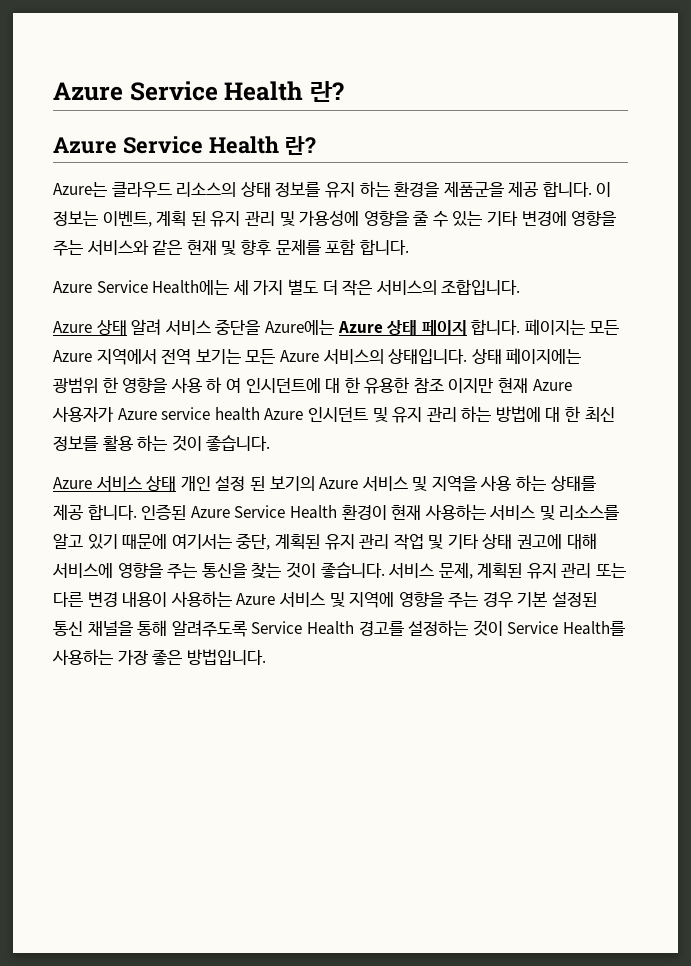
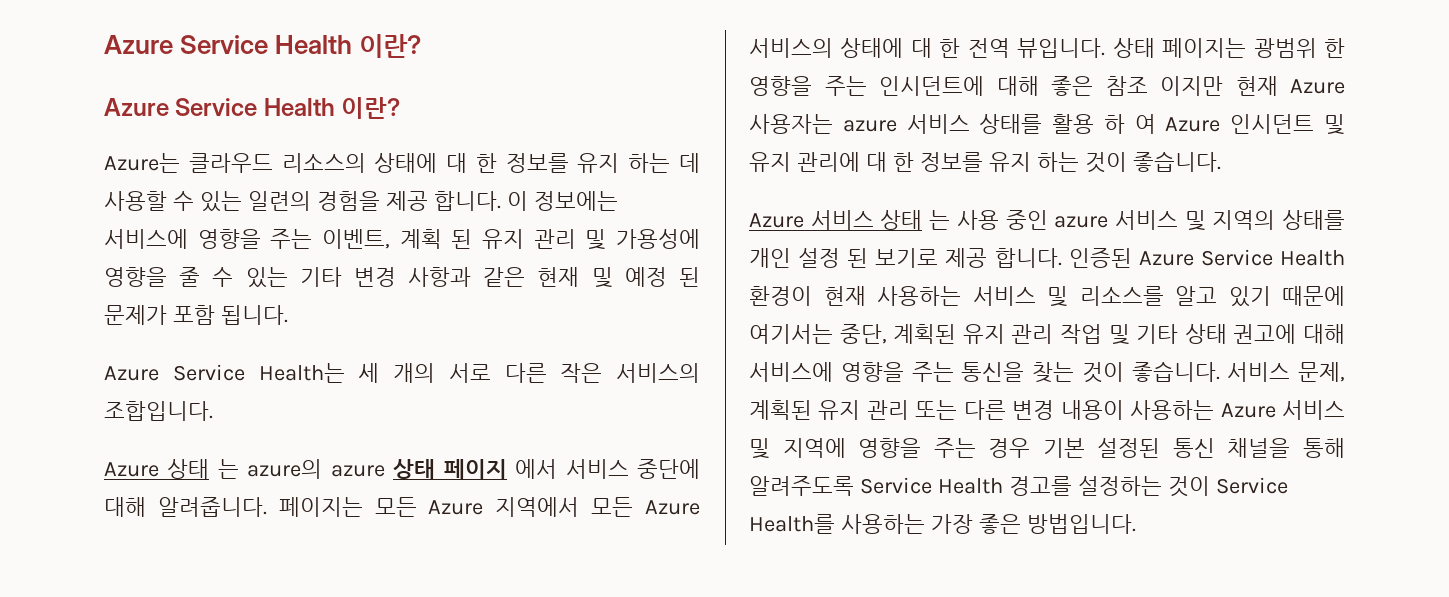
[53,81,344,102] [53,136,316,155] Azure Service Health 란? // Azure Service Health 란? -> [104,34,422,58] [104,97,401,119] Azure Service Health 이란? // Azure Service Health 이란?
[240,181,612,198] [53,211,98,226] 상태 정보를 유지 하는 환경을 제품군을 제공 합니다. 이 정보는 -> [374,153,700,173] [104,191,618,212] [104,229,313,249] 상태에 대 한 정보를 유지 하는 데 사용할 수 있는 일련의 경험을 제공 합니다. 이 정보에는 서비스에 영향을 주는
[521,211,617,226] [53,239,409,256] [53,279,338,295] 변경에 영향을 주는 서비스와 같은 현재 및 향후 문제를 포함 합니다. // Azure Service Health에는 세 가지 별도 더 -> [353,267,700,288] [104,305,288,325] [104,363,547,383] 변경 사항과 같은 현재 및 예정 된 문제가 포함 됩니다. // Azure Service Health는 세 개의 서로 다른
[131,319,521,335] 알려 서비스 중단을 Azure에는 Azure 상태 페이지 합니다. -> [217,459,700,479] [104,497,267,517] 는 azure의 azure 상태 페이지 에서 서비스 중단에 대해 알려줍니다.
[161,349,241,365] 전역 보기는 -> (580, 507) none
[388,348,582,364] [53,377,572,394] [52,406,615,423] [53,435,133,451] 상태입니다. 상태 페이지에는 광범위 한 영향을 사용 하 여 인시던트에 대 한 유용한 참조 이지만 현재 Azure 사용자가 Azure service health Azure 인시던트 및 유지 관리 하는 방법에 대 한 최신 정보를 활용 -> [840,38,1345,58] [749,76,1345,96] [749,114,1345,135] [749,152,1031,172] 상태에 대 한 전역 뷰입니다. 상태 페이지는 광범위 한 영향을 주는 인시던트에 대해 좋은 참조 이지만 현재 Azure 사용자는 azure 서비스 상태를 활용 하 여 Azure 인시던트 및 유지 관리에 대 한 정보를 유지
[180,475,596,492] 개인 설정 된 보기의 Azure 서비스 및 지역을 사용 하는 상태를 -> [929,210,1345,231] [749,248,939,268] 는 사용 중인 azure 서비스 및 지역의 상태를 개인 설정 된 보기로

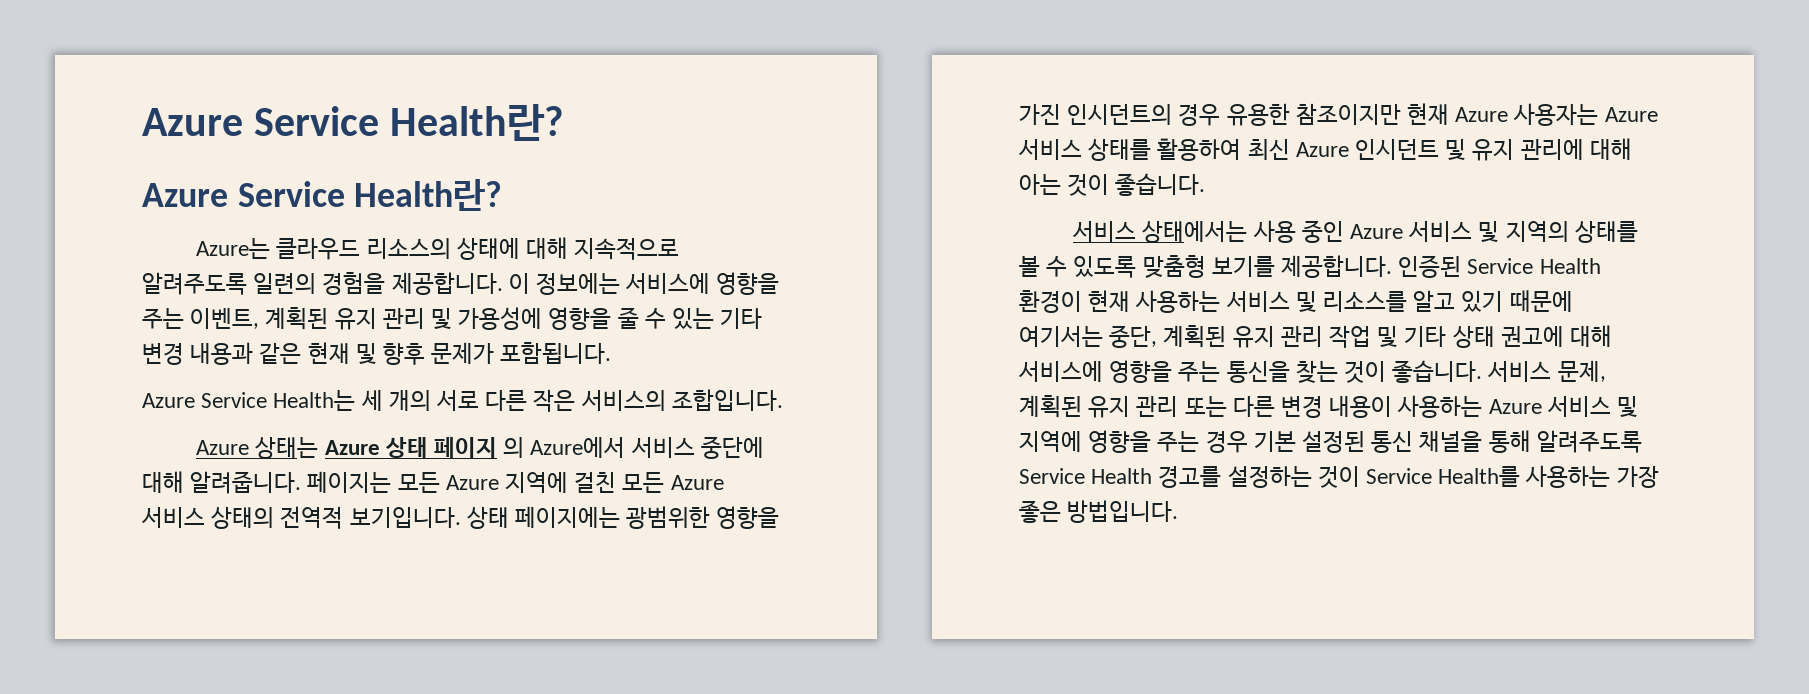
[104,34,422,58] [104,97,401,119] Azure Service Health 이란? // Azure Service Health 이란? -> [142,104,564,141] [142,179,503,211] Azure Service Health란? // Azure Service Health란?
[446,153,700,173] [104,191,501,212] 대 한 정보를 유지 하는 데 사용할 수 있는 일련의 경험을 제공 합니다. -> [526,237,680,260] [142,272,503,295] 대해 지속적으로 알려주도록 일련의 경험을 제공합니다.
[399,229,473,249] 계획 된 -> [265,307,329,330] 계획된
[408,267,472,287] 사항과 -> [190,342,254,365] 내용과
[624,267,700,287] [104,305,288,325] 예정 된 문제가 포함 됩니다. -> [383,342,612,365] 향후 문제가 포함됩니다.
[167,459,558,479] 상태 는 azure의 azure 상태 페이지 에서 -> [255,437,626,459] 상태는 Azure 상태 페이지 의 Azure에서
[495,497,701,517] [749,38,1345,58] [749,76,1223,96] 지역에서 모든 Azure 서비스의 상태에 대 한 전역 뷰입니다. 상태 페이지는 광범위 한 영향을 주는 인시던트에 대해 좋은 참조 이지만 -> [505,472,724,493] [141,506,780,529] [1019,103,1401,126] 지역에 걸친 모든 Azure 서비스 상태의 전역적 보기입니다. 상태 페이지에는 광범위한 영향을 가진 인시던트의 경우 유용한 참조이지만
[842,120,897,132] azure -> [1604,107,1658,122] Azure
[1052,114,1156,134] 활용 하 여 -> [1157,138,1290,161] 활용하여 최신
[865,151,1221,173] [749,210,951,230] 대 한 정보를 유지 하는 것이 좋습니다. // Azure 서비스 상태 는 -> [1589,138,1632,160] [1019,173,1206,196] [1072,221,1248,243] 대해 아는 것이 좋습니다. // 서비스 상태에서는
[1054,216,1109,228] azure -> [1350,224,1404,239] Azure
[749,248,1194,268] 개인 설정 된 보기로 제공 합니다. 인증된 Azure -> [1019,255,1462,278] 볼 수 있도록 맞춤형 보기를 제공합니다. 인증된

